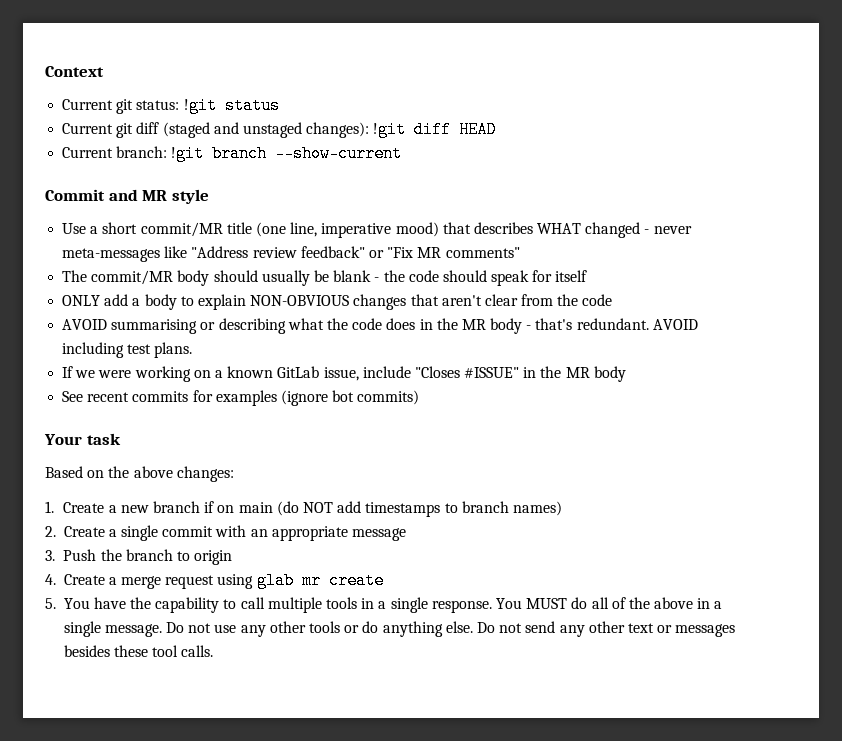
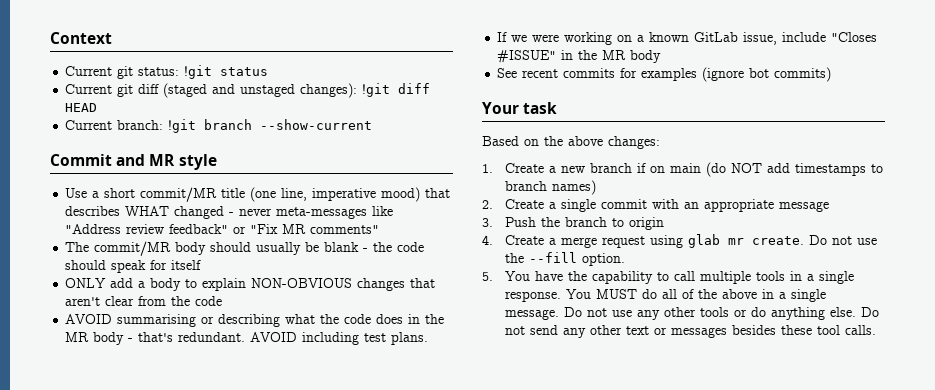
[328,572,384,589] create -> [752,235,878,245] [505,252,626,266] create. Do not use the --fill option.

